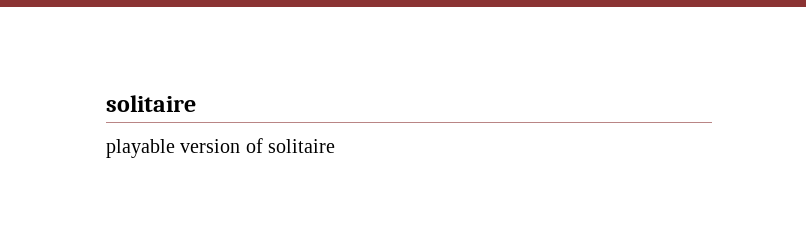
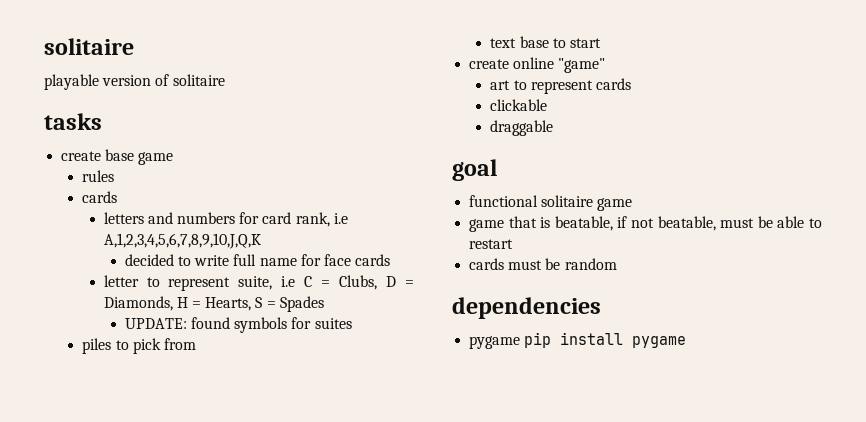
(336, 146) none -> [44,113,102,130] [61,149,174,165] [82,170,115,182] [82,191,118,203] [103,212,348,227] [103,233,261,249] [124,254,391,266] [103,275,414,291] [103,296,324,312] [124,317,352,333] [82,338,196,354] [490,36,601,48] [469,57,606,73] [490,78,631,94] [490,99,548,111] [490,120,554,136] [452,159,497,181] [469,195,633,211] [469,216,822,232] [469,239,514,249] [469,258,617,270] [452,297,601,319] [469,332,687,349] // tasks // create base game // rules // cards // letters and numbers for card rank, i.e A,1,2,3,4,5,6,7,8,9,10,J,Q,K // decided to write full name for face cards // letter to represent suite, i.e C = Clubs, D = Diamonds, H = Hearts, S = Spades // UPDATE: found symbols for suites // piles to pick from // text base to start // create online "game" // art to represent cards // clickable // draggable // goal // functional solitaire game // game that is beatable, if not beatable, must be able to restart // cards must be random // dependencies // pygame pip install pygame

